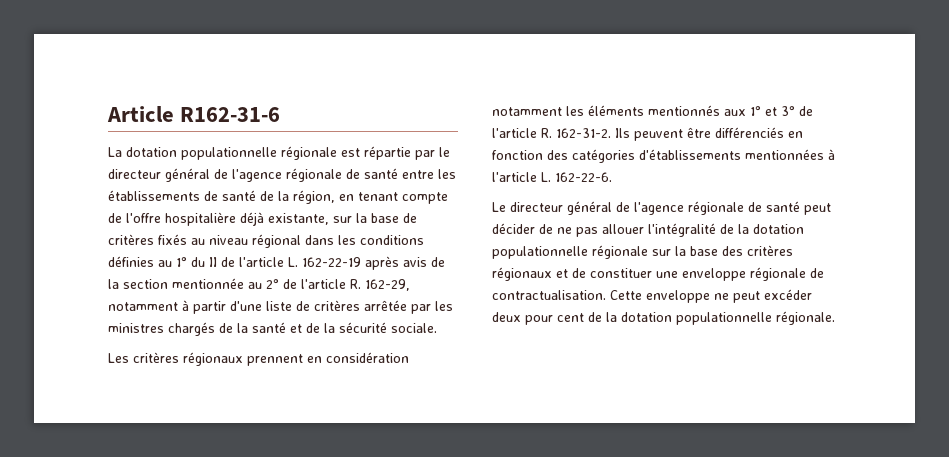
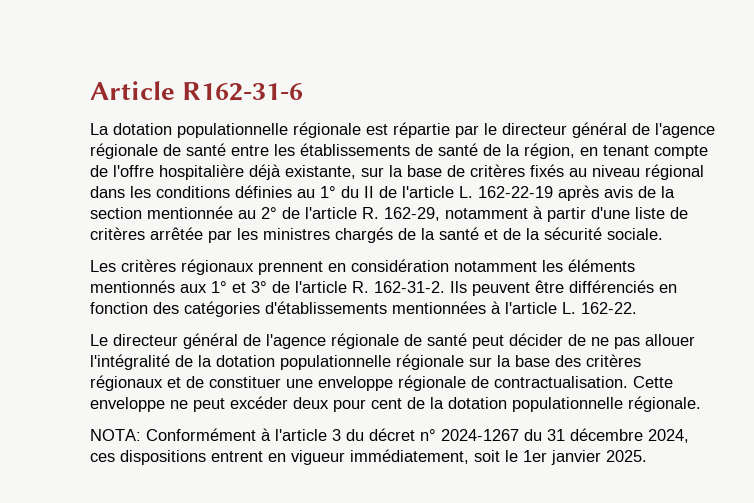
[555,172,612,182] 162-22-6. -> [581,302,637,314] 162-22.
(835, 318) none -> [90,428,689,443] [90,449,647,465] // NOTA: Conformément à l'article 3 du décret n° 2024-1267 du 31 décembre 2024, ces dispositions entrent en vigueur immédiatement, soit le 1er janvier 2025.

